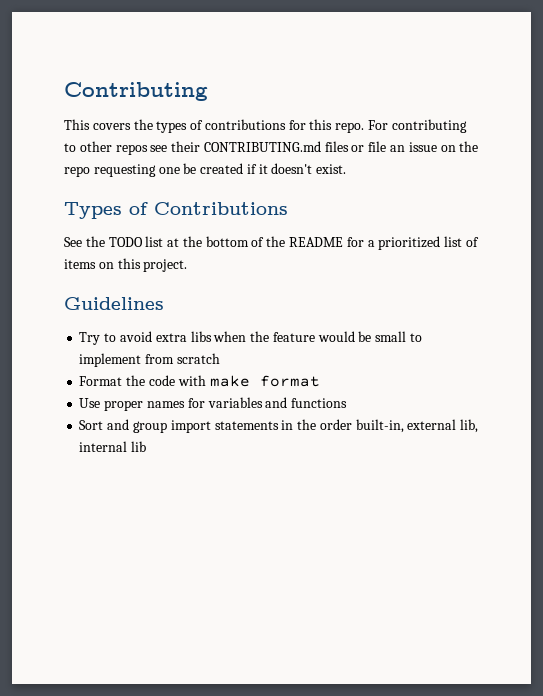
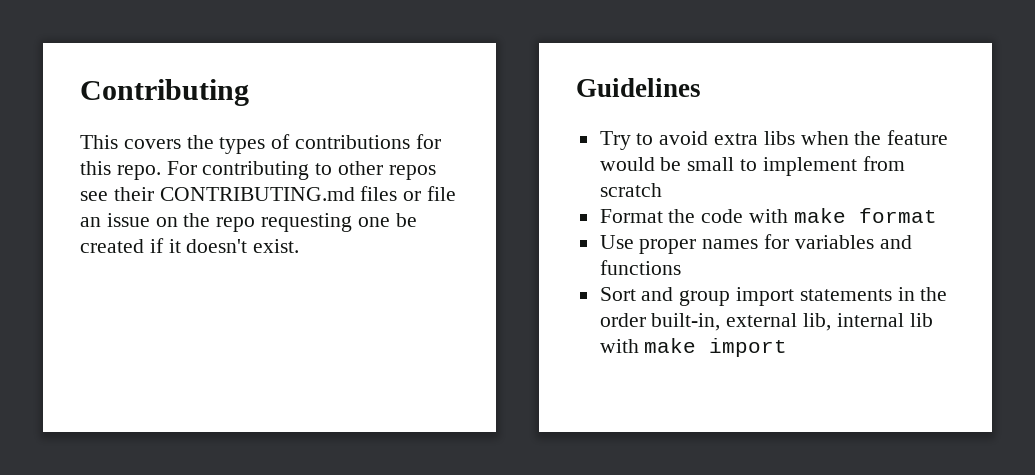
[64,202,288,219] [64,236,479,250] [64,258,188,272] // Types of Contributions // See the TODO list at the bottom of the README for a prioritized list of items on this project. -> (300, 246) none
(147, 446) none -> [599,338,788,357] with make import

